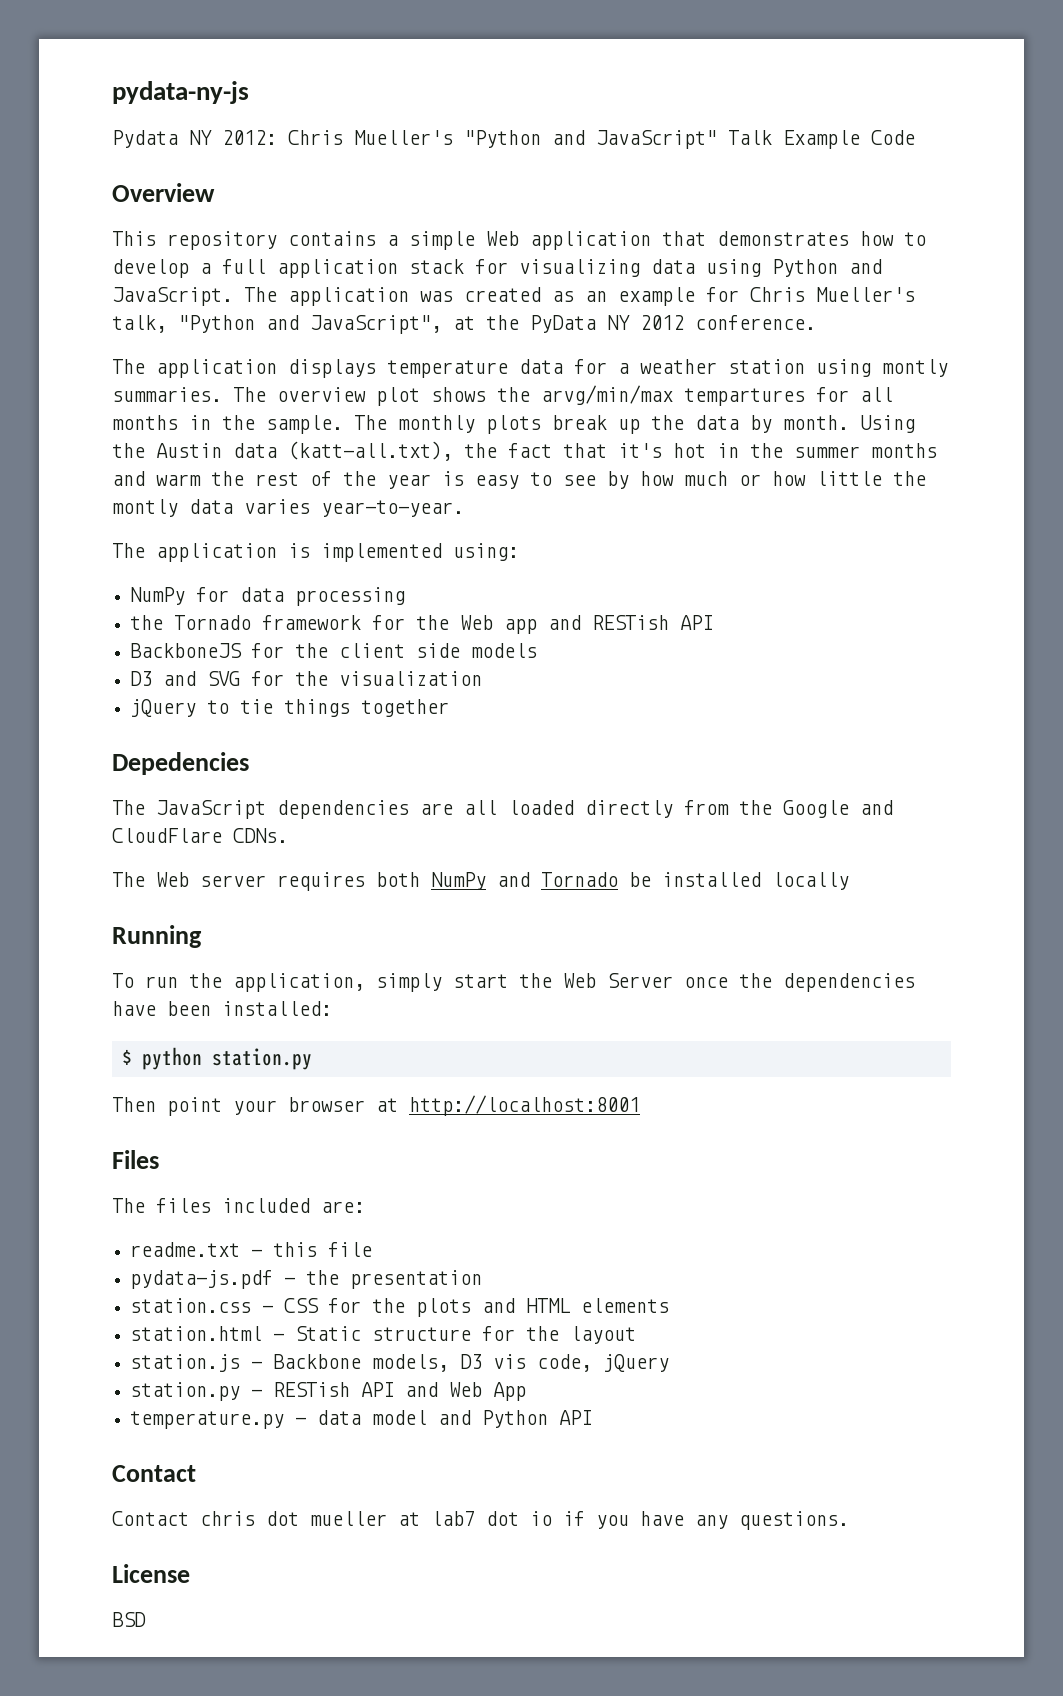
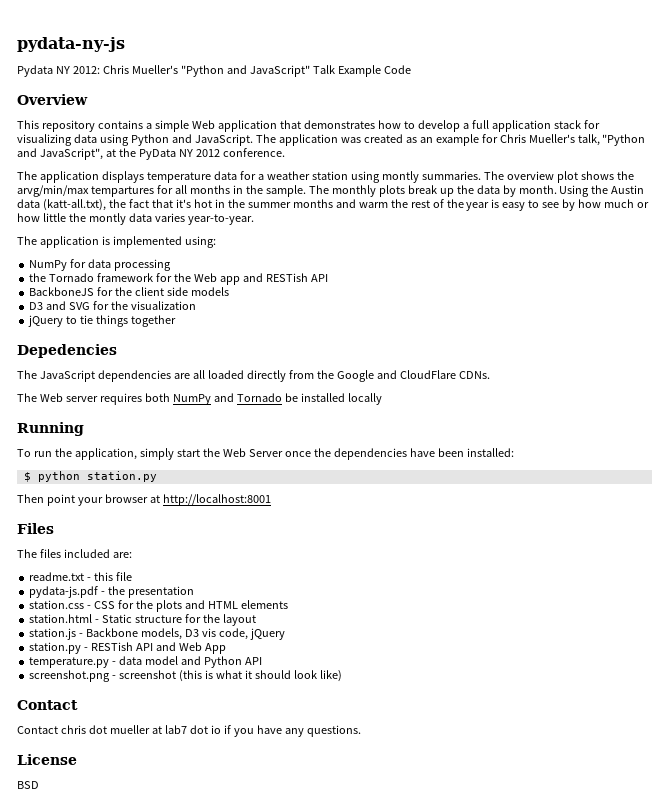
(593, 1417) none -> [29,670,342,682] // screenshot.png - screenshot (this is what it should look like)

